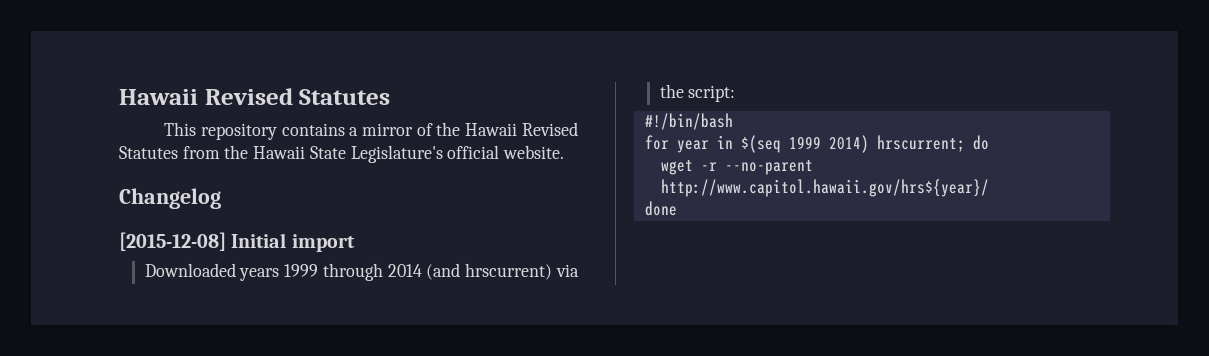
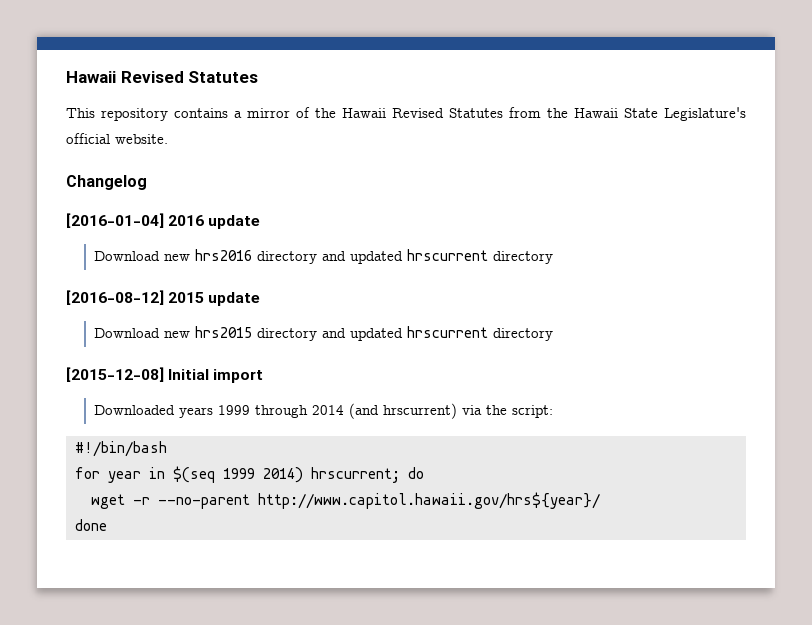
(221, 198) none -> [66,213,261,229] [94,249,554,264] [66,290,261,306] [94,326,554,341] // [2016-01-04] 2016 update // Download new hrs2016 directory and updated hrscurrent directory // [2016-08-12] 2015 update // Download new hrs2015 directory and updated hrscurrent directory

